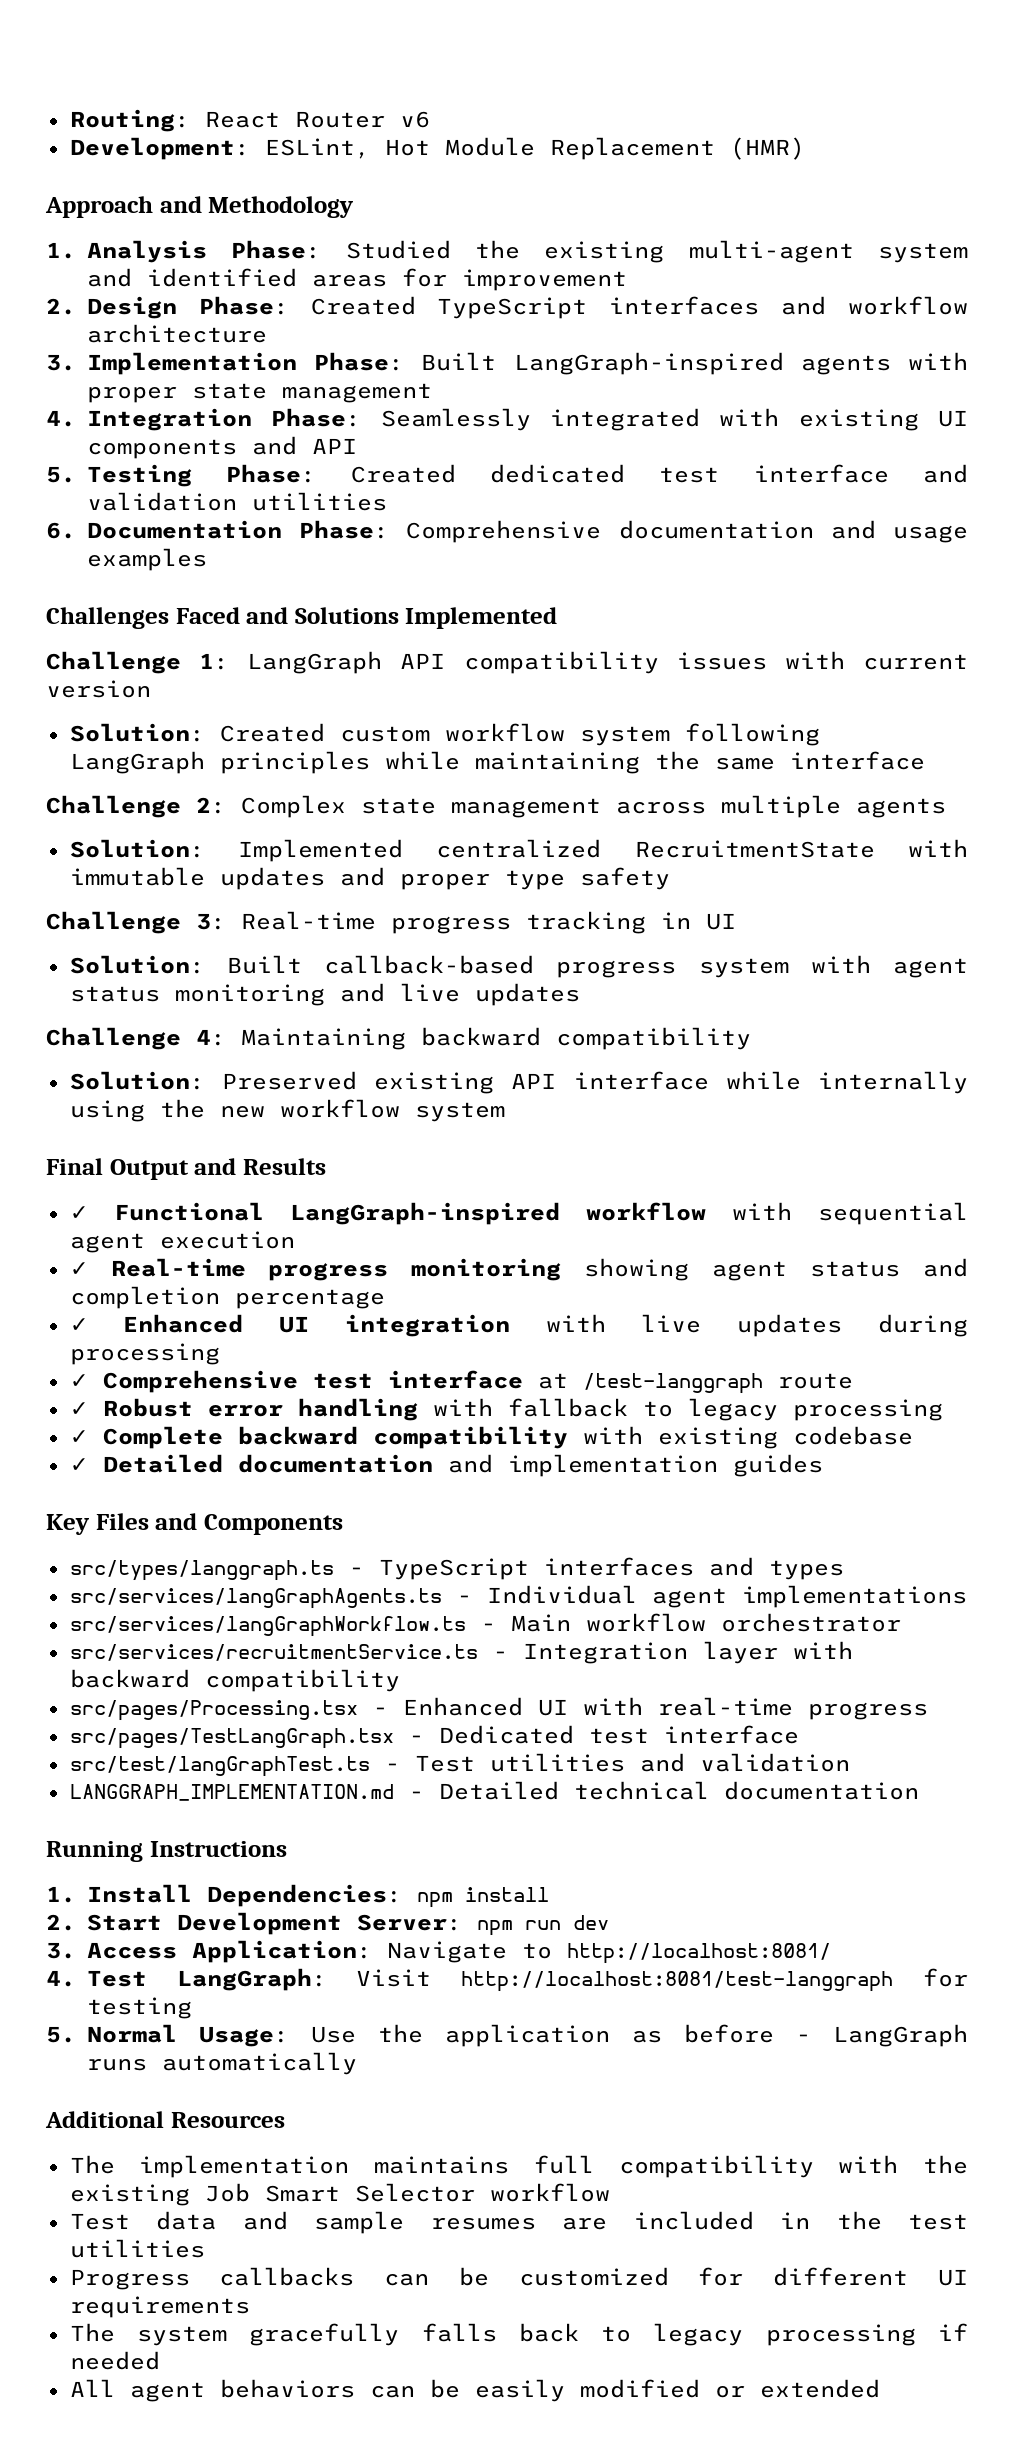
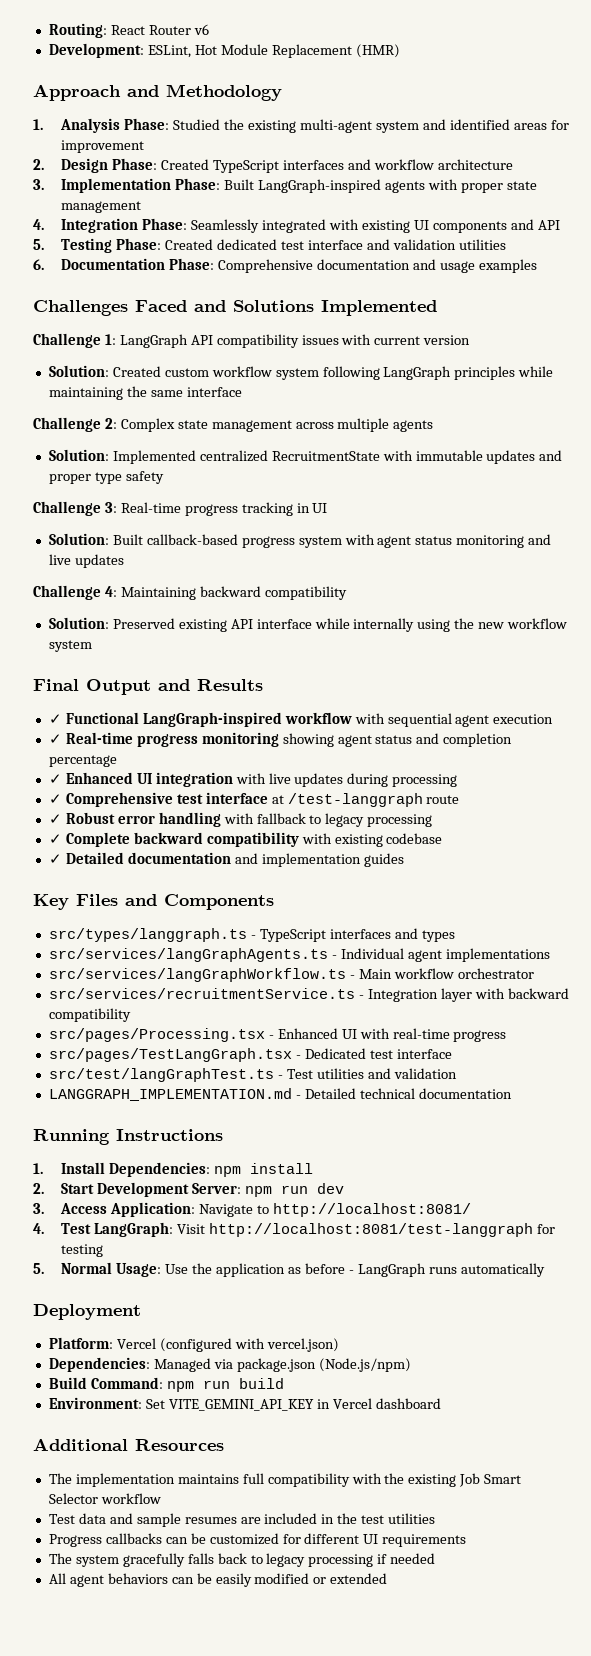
(357, 2063) none -> [33,1304,141,1320] [48,1337,339,1352] [48,1357,411,1372] [48,1377,284,1392] [48,1397,441,1411] // Deployment // Platform: Vercel (configured with vercel.json) // Dependencies: Managed via package.json (Node.js/npm) // Build Command: npm run build // Environment: Set VITE_GEMINI_API_KEY in Vercel dashboard

